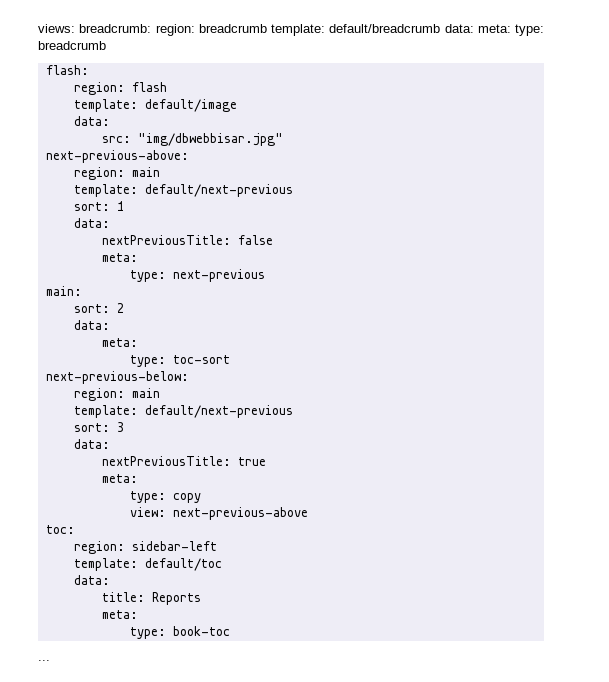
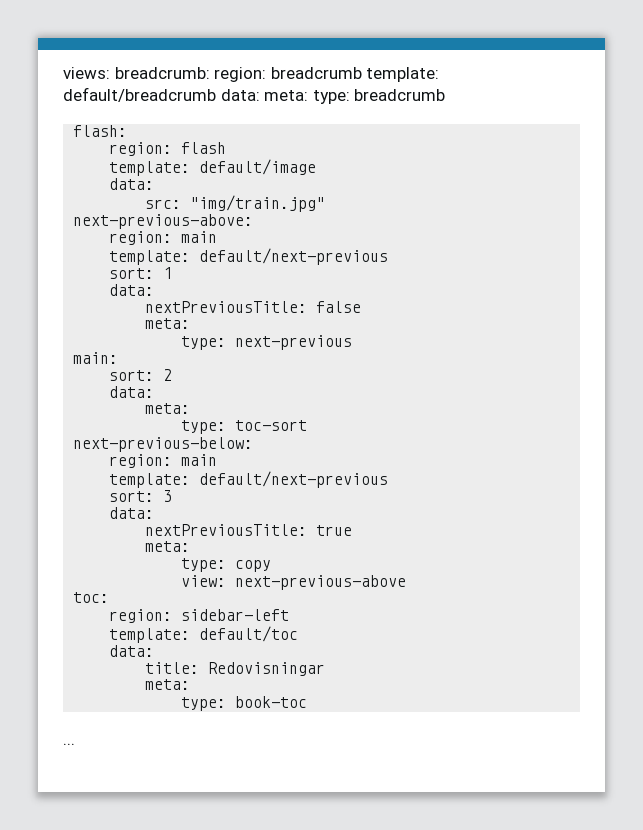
[137,133,283,146] "img/dbwebbisar.jpg" -> [190,195,326,212] "img/train.jpg"
[151,592,201,605] Reports -> [208,662,326,676] Redovisningar

